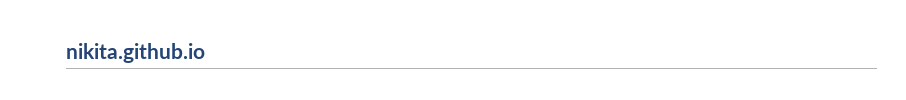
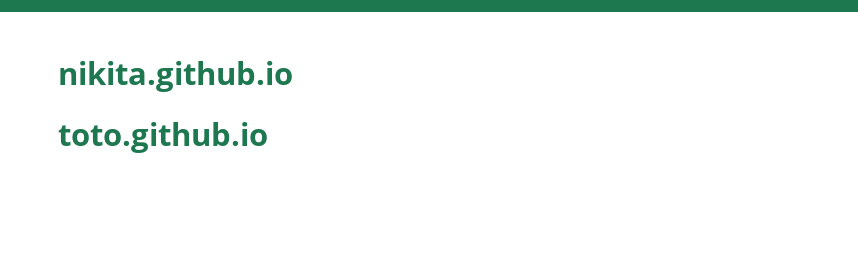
(205, 53) none -> [58,122,268,153] // toto.github.io

